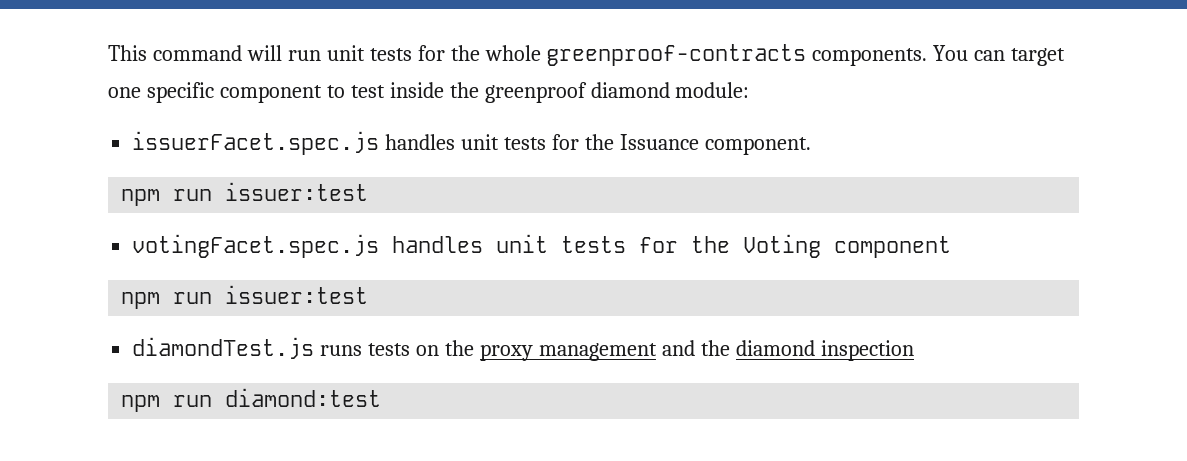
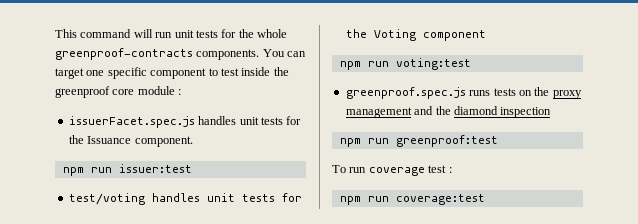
[590,82,750,98] diamond module: -> [112,86,182,95] core module :
[132,234,380,258] votingFacet.spec.js -> [68,193,145,205] test/voting
[225,285,369,304] [132,337,315,359] issuer:test // diamondTest.js -> [395,58,471,70] [345,87,466,99] voting:test // greenproof.spec.js
[225,388,382,407] diamond:test -> [395,135,498,147] [332,165,452,176] [339,194,485,205] greenproof:test // To run coverage test : // npm run coverage:test

